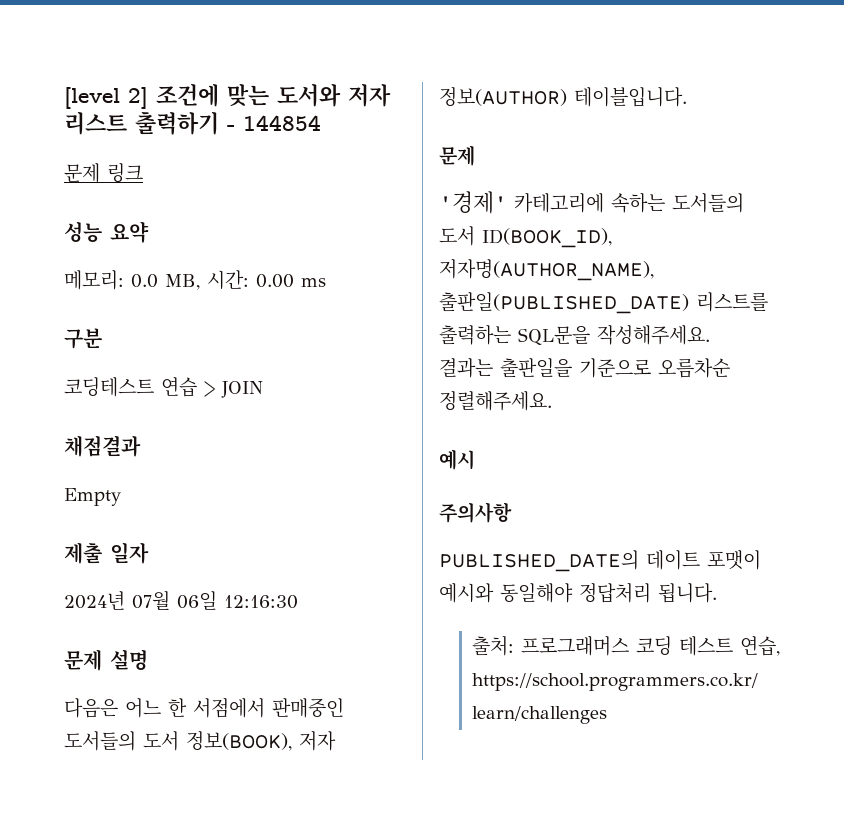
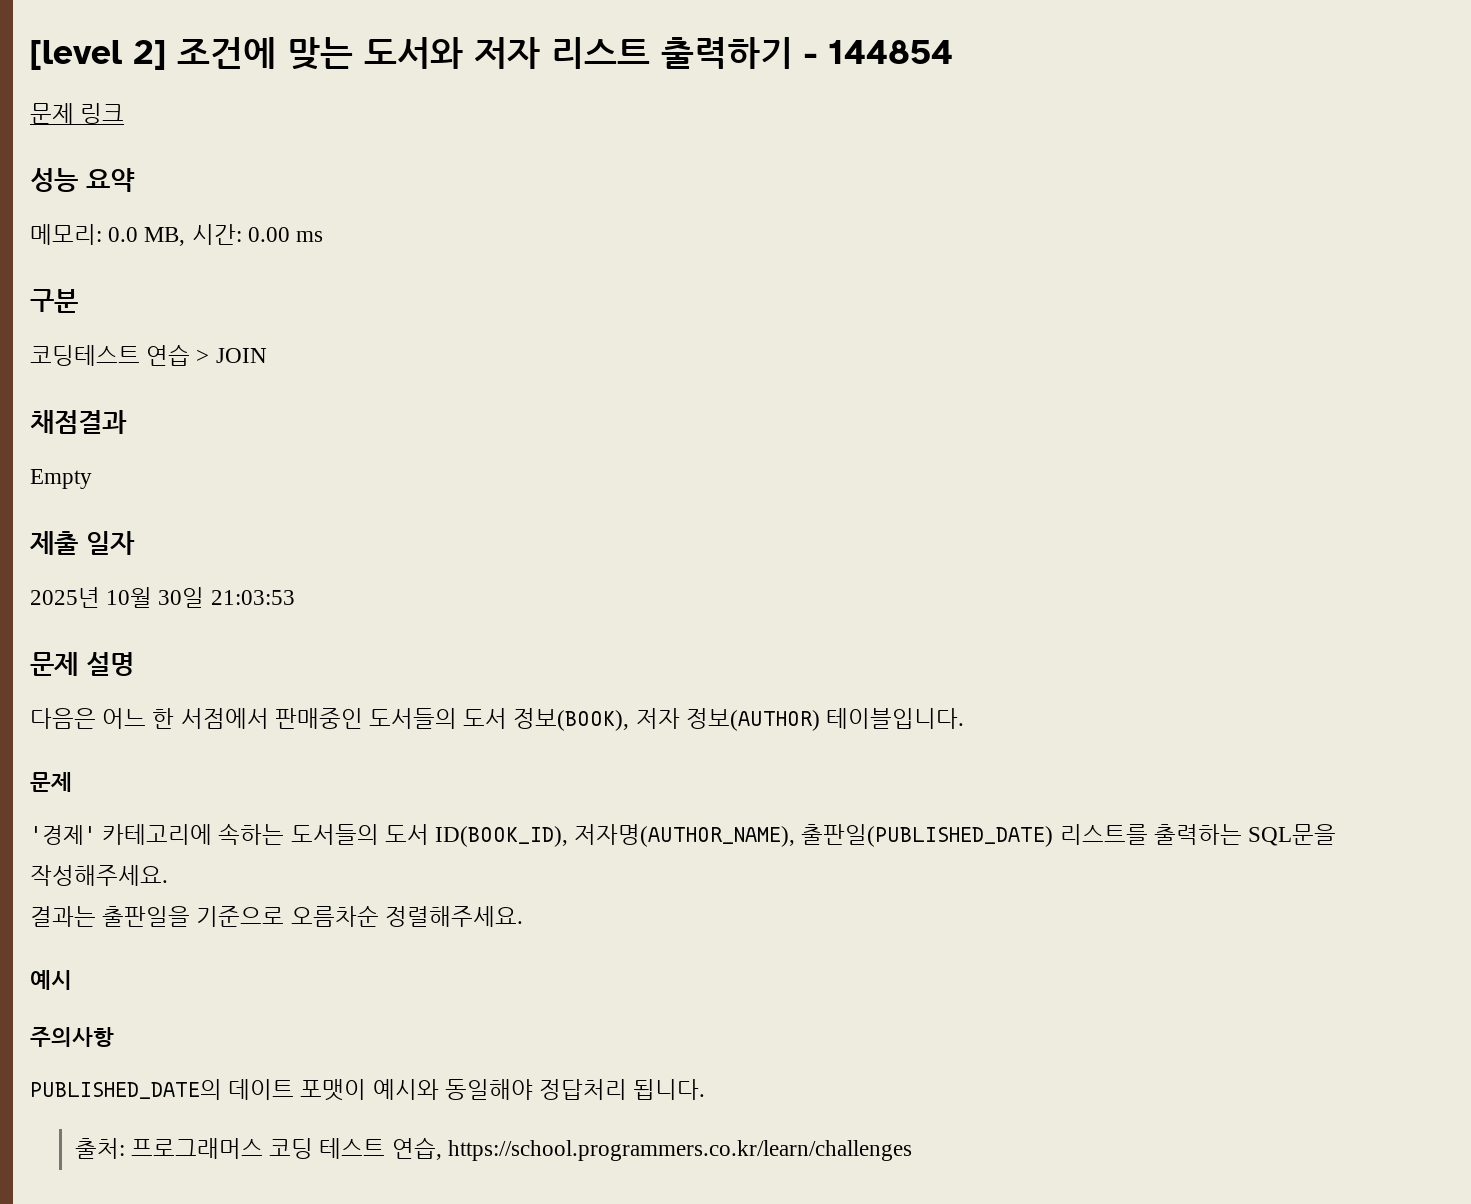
[64,590,298,610] 2024년 07월 06일 12:16:30 -> [30,587,295,608] 2025년 10월 30일 21:03:53

